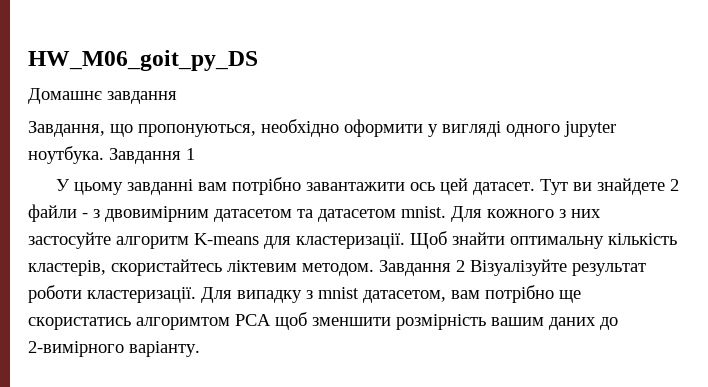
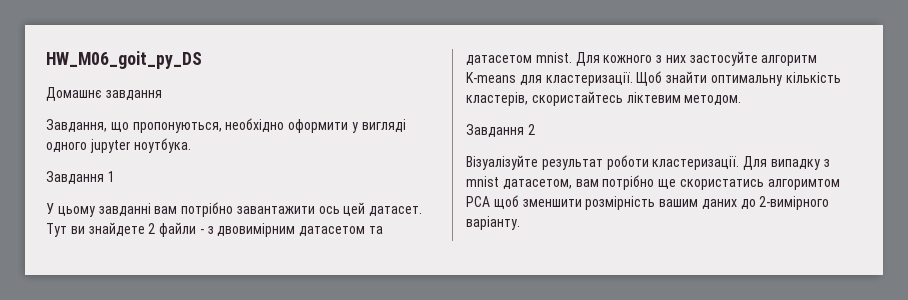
(104, 155) none -> (191, 145) //
(374, 269) none -> (742, 100) //
(465, 266) none -> (535, 129) //

